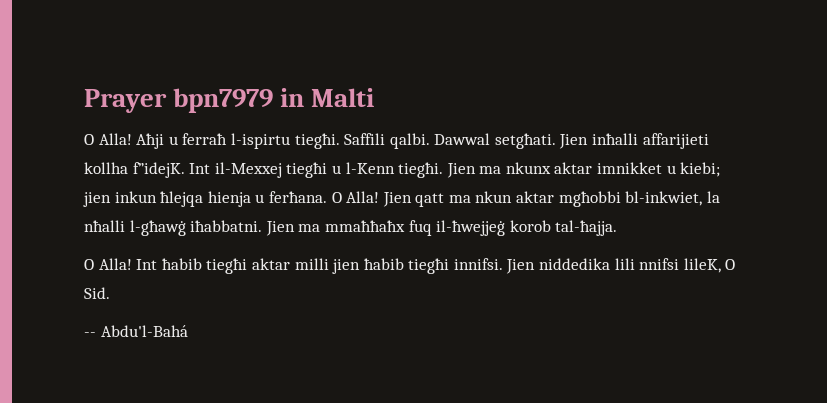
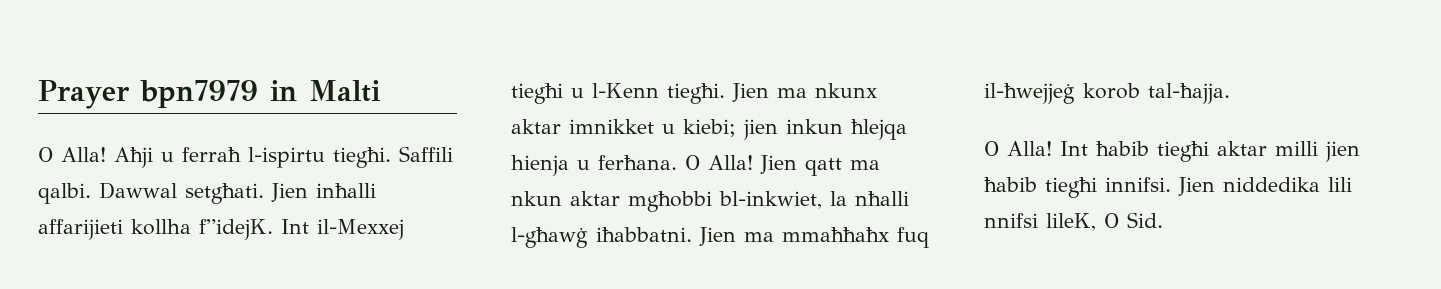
[84,325,188,337] // -- Abdu'l-Bahá -> (1163, 220) none

